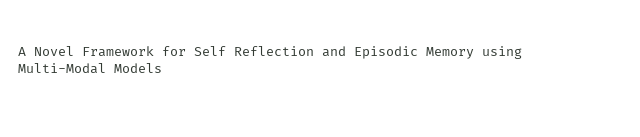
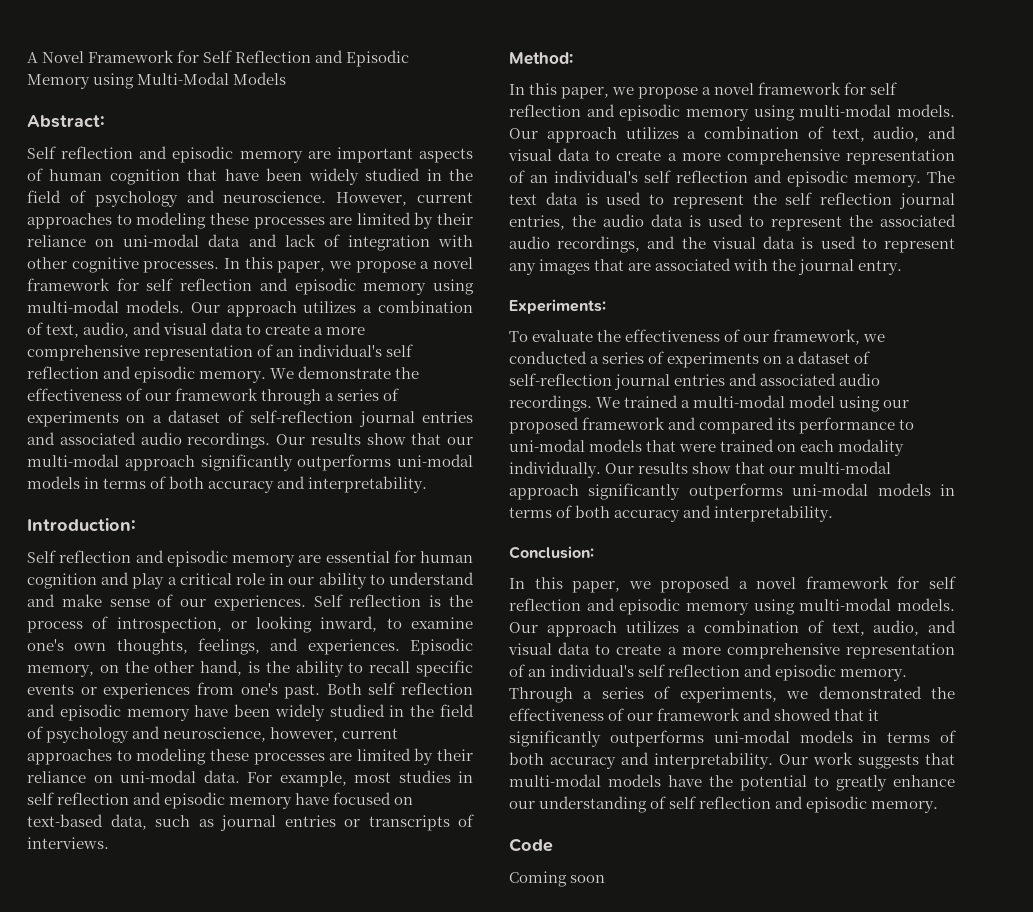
(162, 68) none -> [27,115,105,128] [27,146,474,163] [27,168,474,185] [27,190,473,207] [27,212,473,229] [27,234,473,251] [27,257,474,273] [27,278,475,295] [27,300,473,317] [27,322,366,338] [27,344,414,361] [27,366,420,383] [27,388,400,405] [27,410,474,427] [27,432,473,449] [27,454,473,471] [27,476,428,493] [27,518,136,531] [27,550,473,567] [27,572,474,589] [27,594,473,611] [27,616,473,633] [27,638,473,655] [27,660,474,677] [27,682,473,699] [27,704,474,721] [27,726,399,743] [27,748,473,765] [27,770,473,787] [27,792,414,809] [27,814,474,831] [27,837,109,849] [509,52,573,65] [509,82,898,99] [509,104,955,121] [509,126,956,143] [508,148,955,165] [509,170,955,187] [509,192,955,209] [509,214,956,231] [509,236,955,253] [509,258,903,275] [509,299,606,314] [509,329,886,345] [509,351,871,368] [509,373,881,390] [509,395,910,412] [509,417,915,434] [509,439,905,456] [509,461,892,478] [509,483,955,500] [509,505,834,522] [509,546,594,559] [509,576,956,593] [509,598,955,615] [509,620,956,637] [508,642,955,659] [509,664,908,681] [509,686,955,703] [509,708,880,721] [509,730,956,747] [509,752,955,769] [509,774,955,791] [509,796,939,813] [509,838,553,852] [509,871,606,887] // Abstract: // Self reflection and episodic memory are important aspects of human cognition that have been widely studied in the field of psychology and neuroscience. However, current approaches to modeling these processes are limited by their reliance on uni-modal data and lack of integration with other cognitive processes. In this paper, we propose a novel framework for self reflection and episodic memory using multi-modal models. Our approach utilizes a combination of text, audio, and visual data to create a more comprehensive representation of an individual's self reflection and episodic memory. We demonstrate the effectiveness of our framework through a series of experiments on a dataset of self-reflection journal entries and associated audio recordings. Our results show that our multi-modal approach significantly outperforms uni-modal models in terms of both accuracy and interpretability. // Introduction: // Self reflection and episodic memory are essential for human cognition and play a critical role in our ability to understand and make sense of our experiences. Self reflection is the process of introspection, or looking inward, to examine one's own thoughts, feelings, and experiences. Episodic memory, on the other hand, is the ability to recall specific events or experiences from one's past. Both self reflection and episodic memory have been widely studied in the field of psychology and neuroscience, however, current approaches to modeling these processes are limited by their reliance on uni-modal data. For example, most studies in self reflection and episodic memory have focused on text-based data, such as journal entries or transcripts of interviews. // Method: // In this paper, we propose a novel framework for self reflection and episodic memory using multi-modal models. Our approach utilizes a combination of text, audio, and visual data to create a more comprehensive representation of an individual's self reflection and episodic memory. The text data is used to represent the self reflection journal entries, the audio data is used to represent the associated audio recordings, and the visual data is used to represent any images that are associated with the journal entry. // Experiments: // To evaluate the effectiveness of our framework, we conducted a series of experiments on a dataset of self-reflection journal entries and associated audio recordings. We trained a multi-modal model using our proposed framework and compared its performance to uni-modal models that were trained on each modality individually. Our results show that our multi-modal approach significantly outperforms uni-modal models in terms of both accuracy and interpretability. // Conclusion: // In this paper, we proposed a novel framework for self reflection and episodic memory using multi-modal models. Our approach utilizes a combination of text, audio, and visual data to create a more comprehensive representation of an individual's self reflection and episodic memory. Through a series of experiments, we demonstrated the effectiveness of our framework and showed that it significantly outperforms uni-modal models in terms of both accuracy and interpretability. Our work suggests that multi-modal models have the potential to greatly enhance our understanding of self reflection and episodic memory. // Code // Coming soon

